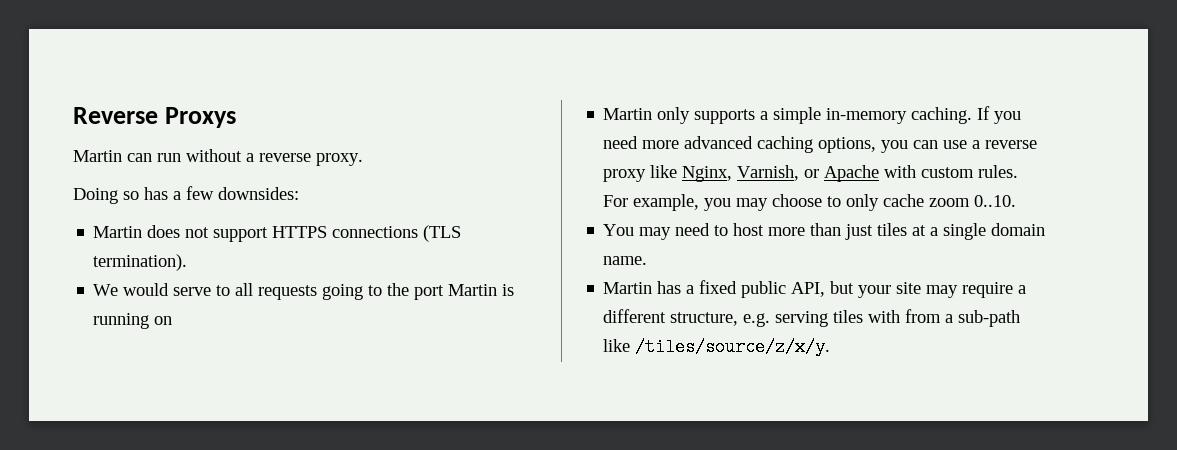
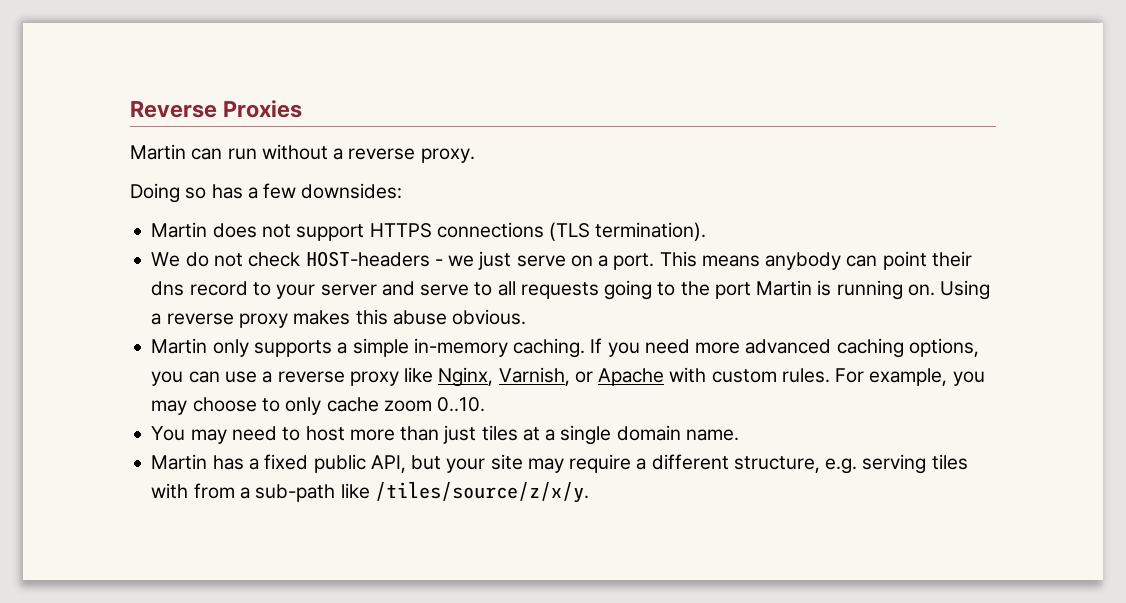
[165,107,237,128] Proxys -> [223,100,303,118] Proxies
[123,283,170,296] would -> [185,251,972,270] [151,281,415,299] do not check HOST-headers - we just serve on a port. This means anybody can point their dns record to your server and
[154,316,173,325] on -> [907,280,991,300] [151,309,527,328] on. Using a reverse proxy makes this abuse obvious.

